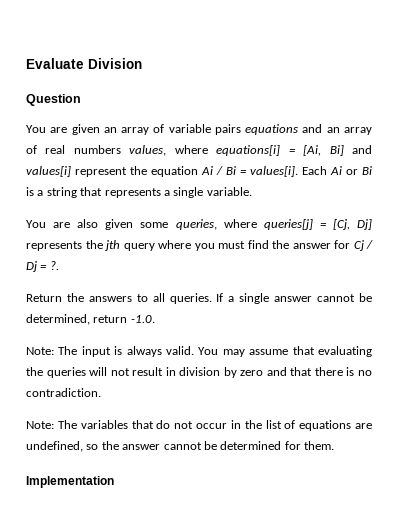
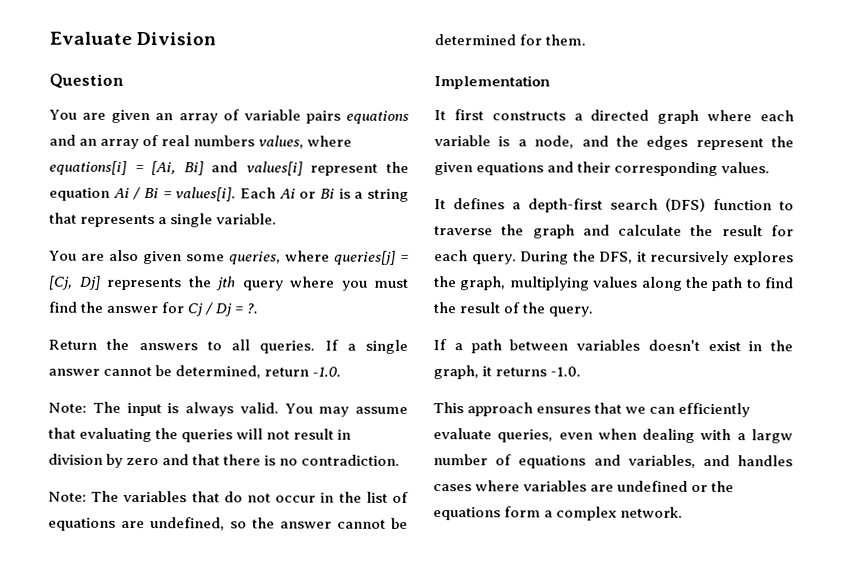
(114, 482) none -> [434,109,795,124] [434,135,794,151] [434,161,771,177] [434,197,794,213] [434,224,794,239] [434,250,794,266] [434,276,794,292] [433,302,594,317] [433,339,793,354] [433,365,582,380] [433,402,751,418] [433,428,793,444] [433,454,793,469] [433,480,735,493] [433,506,684,521] // It first constructs a directed graph where each variable is a node, and the edges represent the given equations and their corresponding values. // It defines a depth-first search (DFS) function to traverse the graph and calculate the result for each query. During the DFS, it recursively explores the graph, multiplying values along the path to find the result of the query. // If a path between variables doesn't exist in the graph, it returns -1.0. // This approach ensures that we can efficiently evaluate queries, even when dealing with a largw number of equations and variables, and handles cases where variables are undefined or the equations form a complex network.

